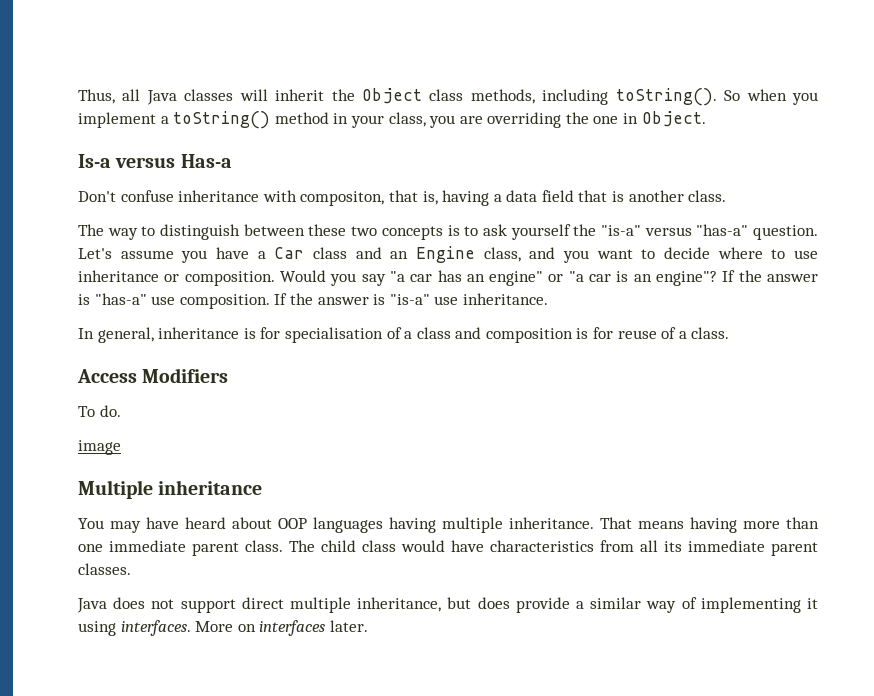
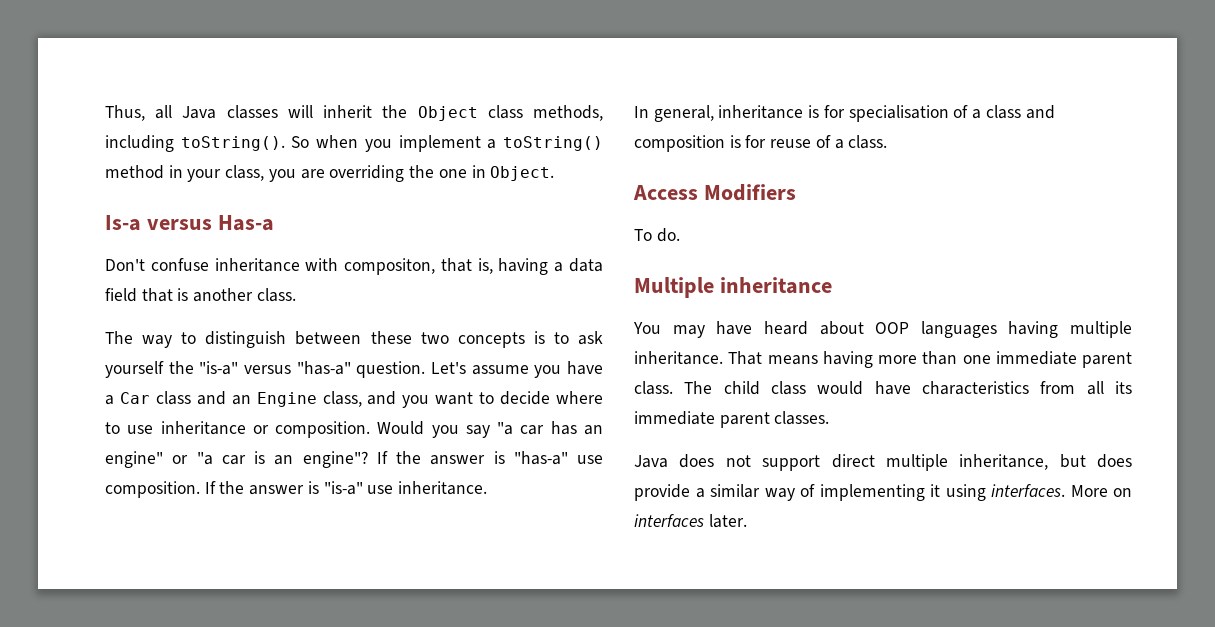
[78,440,121,455] // image -> (680, 235) none

